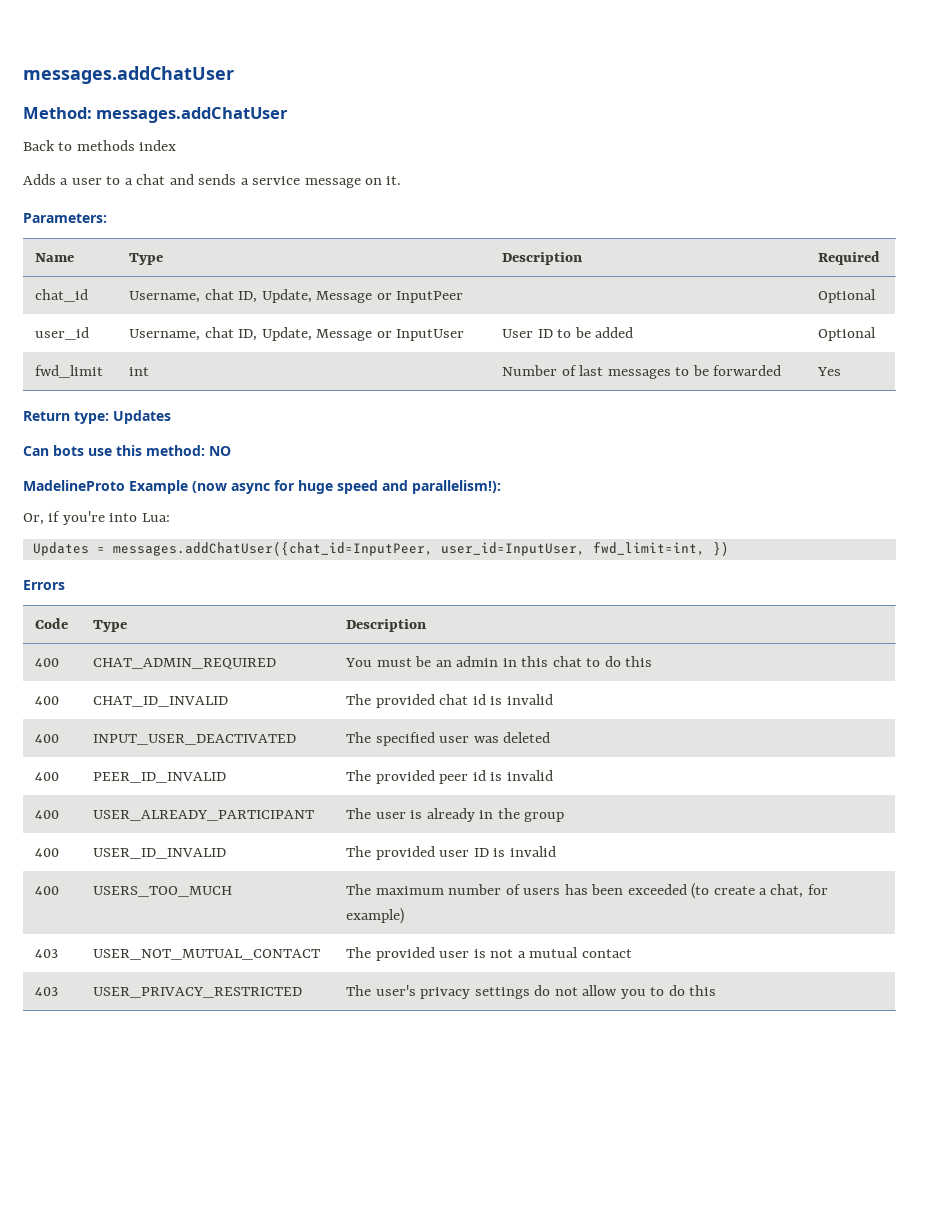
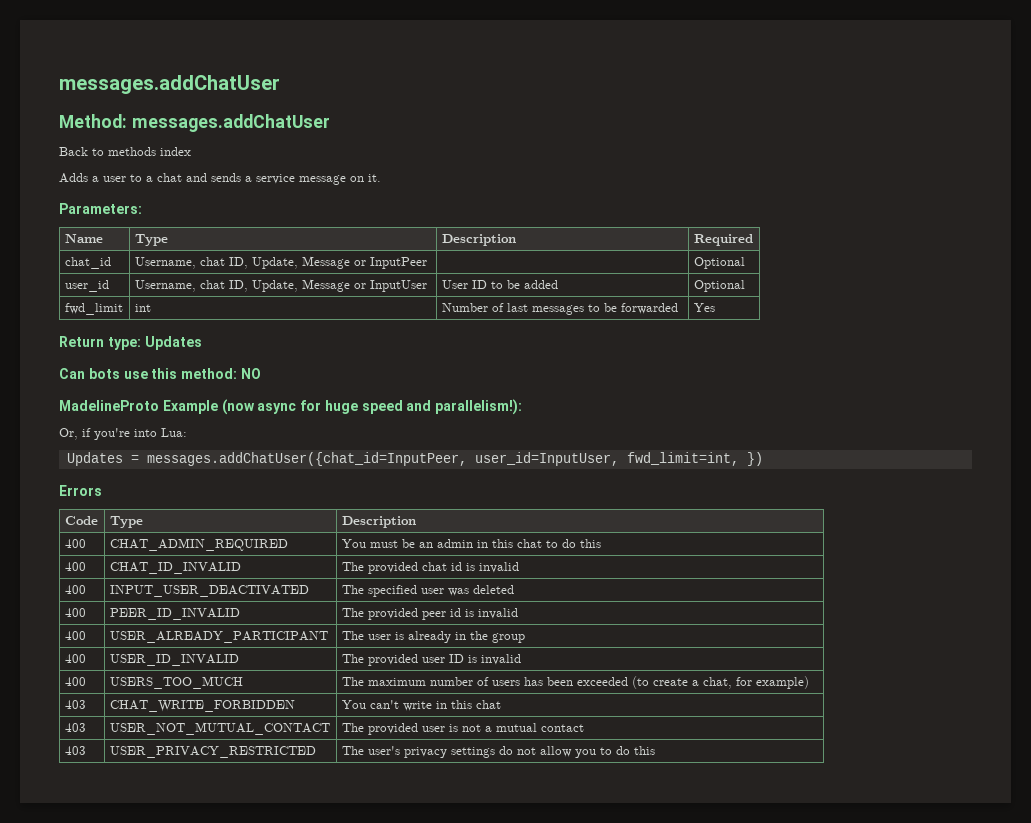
(405, 916) none -> [64,700,86,709] [109,700,295,712] [341,700,501,711] // 403 | CHAT_WRITE_FORBIDDEN | You can't write in this chat

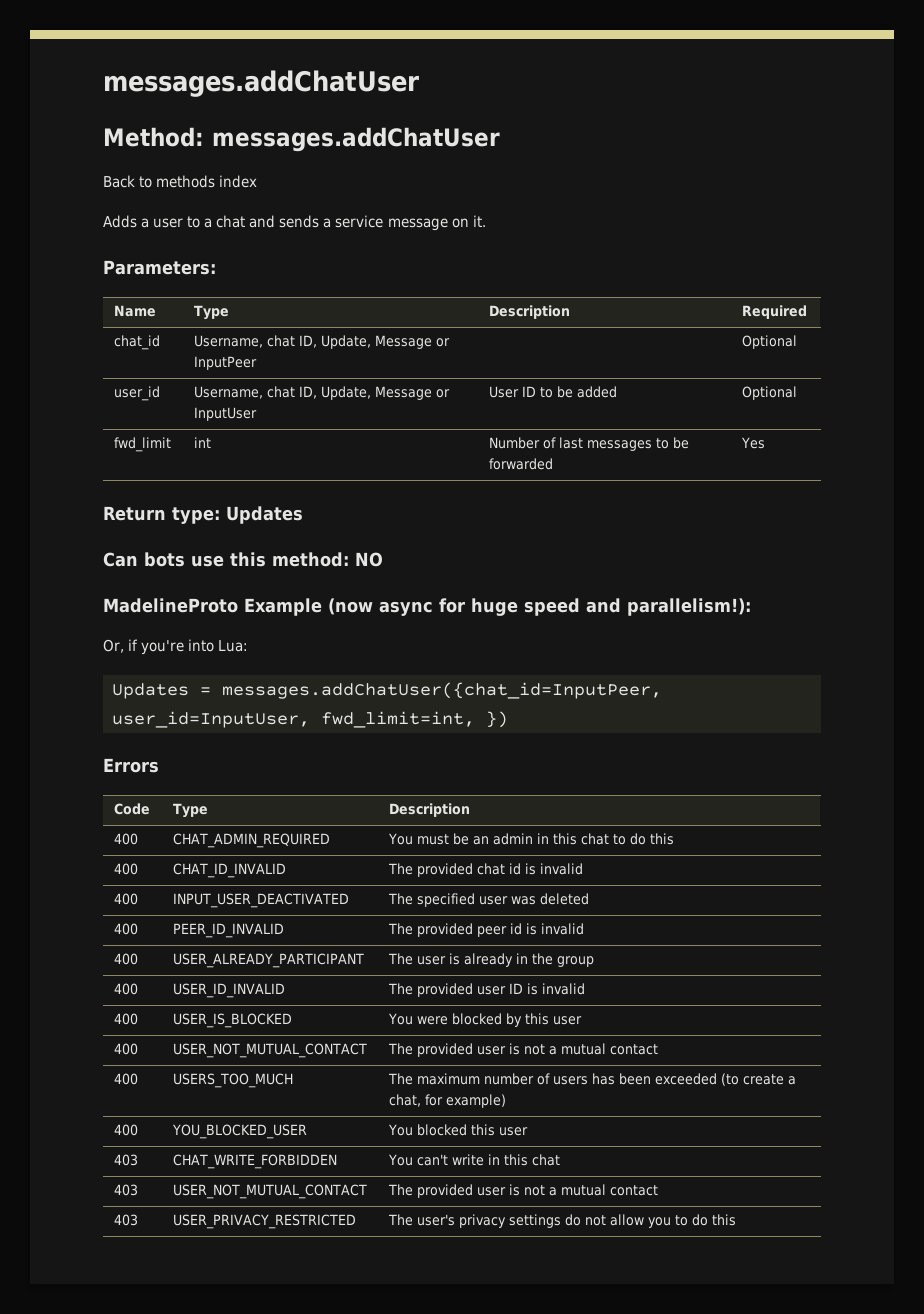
(521, 659) none -> [114,1013,139,1025] [173,1013,293,1028] [388,1013,583,1027] [114,1043,139,1055] [173,1043,368,1058] [388,1043,659,1057] // 400 | USER_IS_BLOCKED | You were blocked by this user // 400 | USER_NOT_MUTUAL_CONTACT | The provided user is not a mutual contact
(809, 682) none -> [114,1124,139,1136] [172,1124,308,1139] [388,1124,529,1136] // 400 | YOU_BLOCKED_USER | You blocked this user

